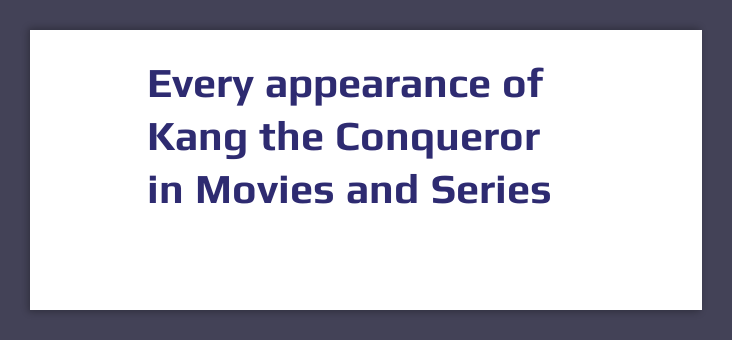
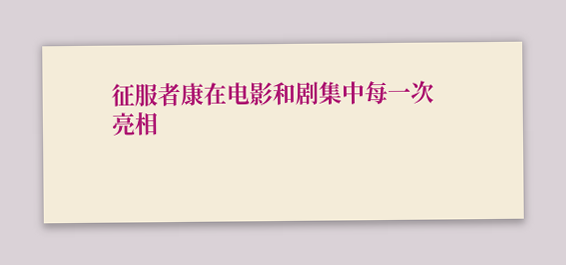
[147,67,545,106] [147,120,541,160] [147,173,552,204] Every appearance of Kang the Conqueror in Movies and Series -> [111,80,434,107] [111,112,159,136] 征服者康在电影和剧集中每一次亮相

